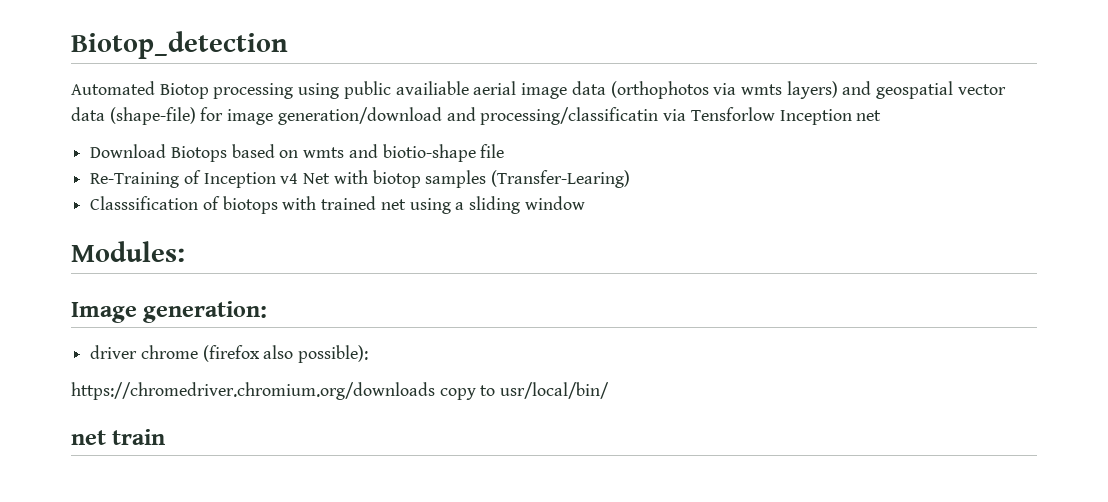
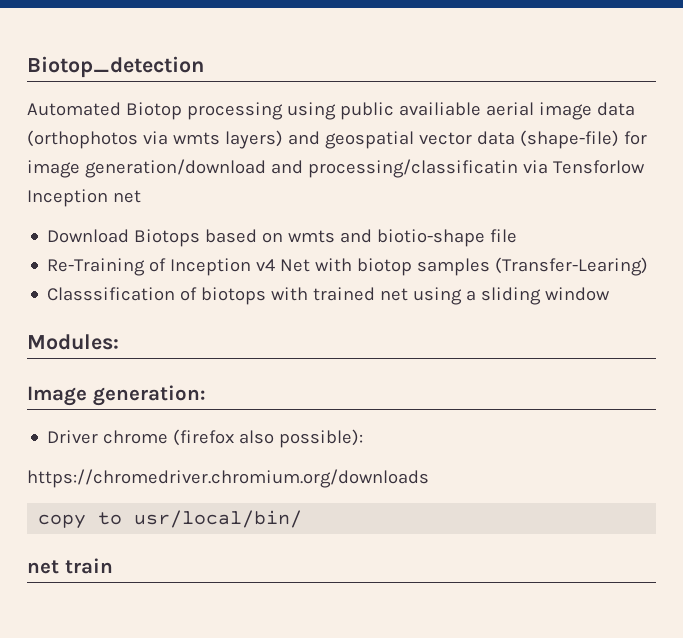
[90,345,138,359] driver -> [47,430,99,444] Driver
(435, 391) none -> (429, 478) //

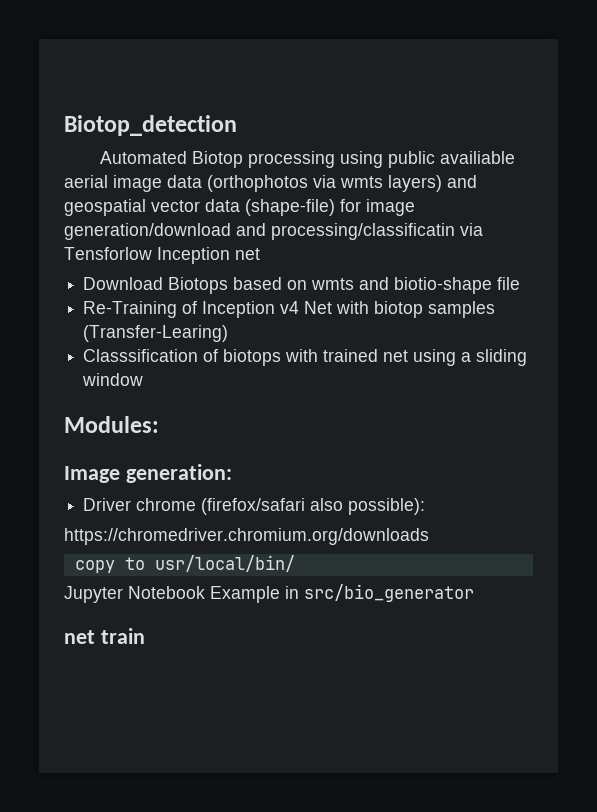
[173,429,235,446] (firefox -> [201,498,306,515] (firefox/safari
(303, 519) none -> [64,584,474,603] // Jupyter Notebook Example in src/bio_generator

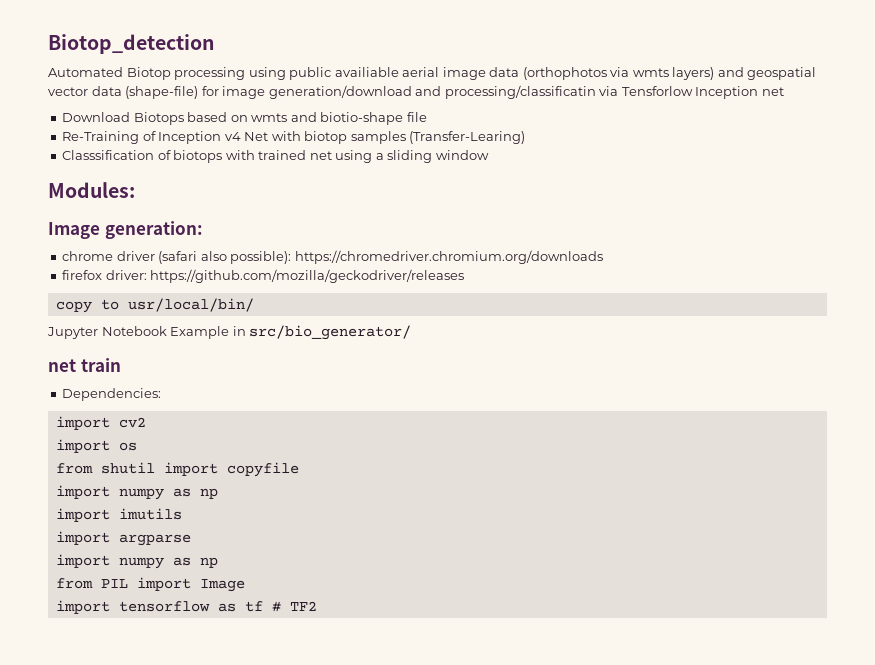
[83,498,306,515] Driver chrome (firefox/safari -> [62,251,198,264] chrome driver (safari
[64,528,429,545] // https://chromedriver.chromium.org/downloads -> [294,250,603,264] [62,269,465,283] https://chromedriver.chromium.org/downloads // firefox driver: https://github.com/mozilla/geckodriver/releases
[304,584,474,602] src/bio_generator -> [249,325,412,340] src/bio_generator/
(145, 636) none -> [62,388,162,401] [55,416,146,430] [55,439,137,453] [55,462,299,477] [55,485,218,500] [55,508,182,522] [55,531,191,546] [55,554,218,569] [55,577,245,592] [55,600,317,614] // Dependencies: // import cv2 // import os // from shutil import copyfile // import numpy as np // import imutils // import argparse // import numpy as np // from PIL import Image // import tensorflow as tf # TF2

